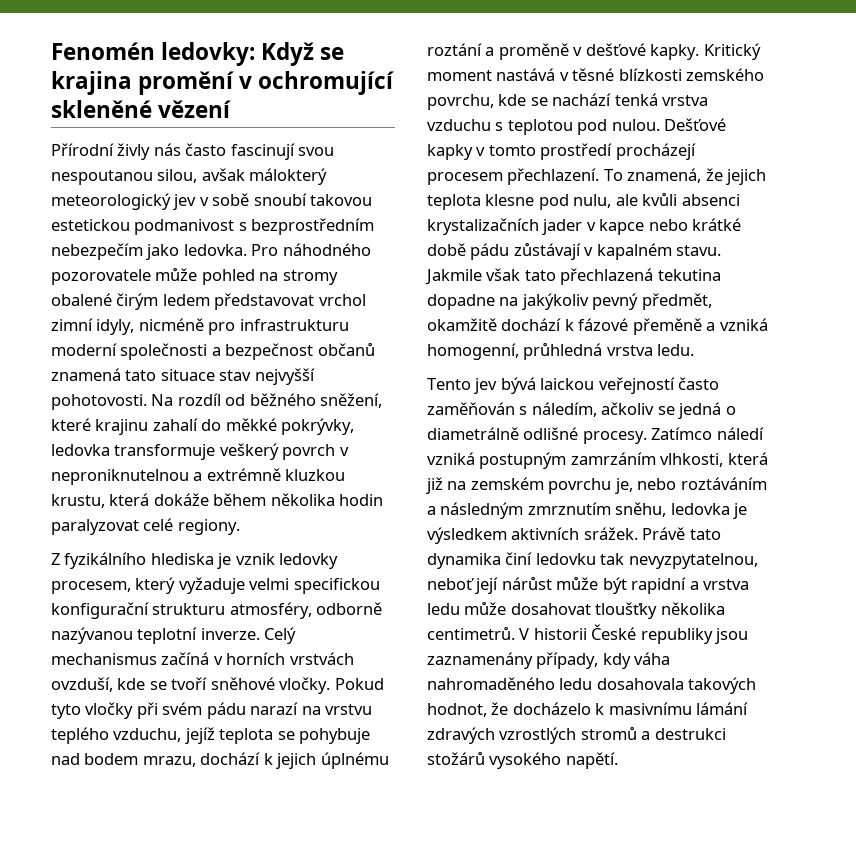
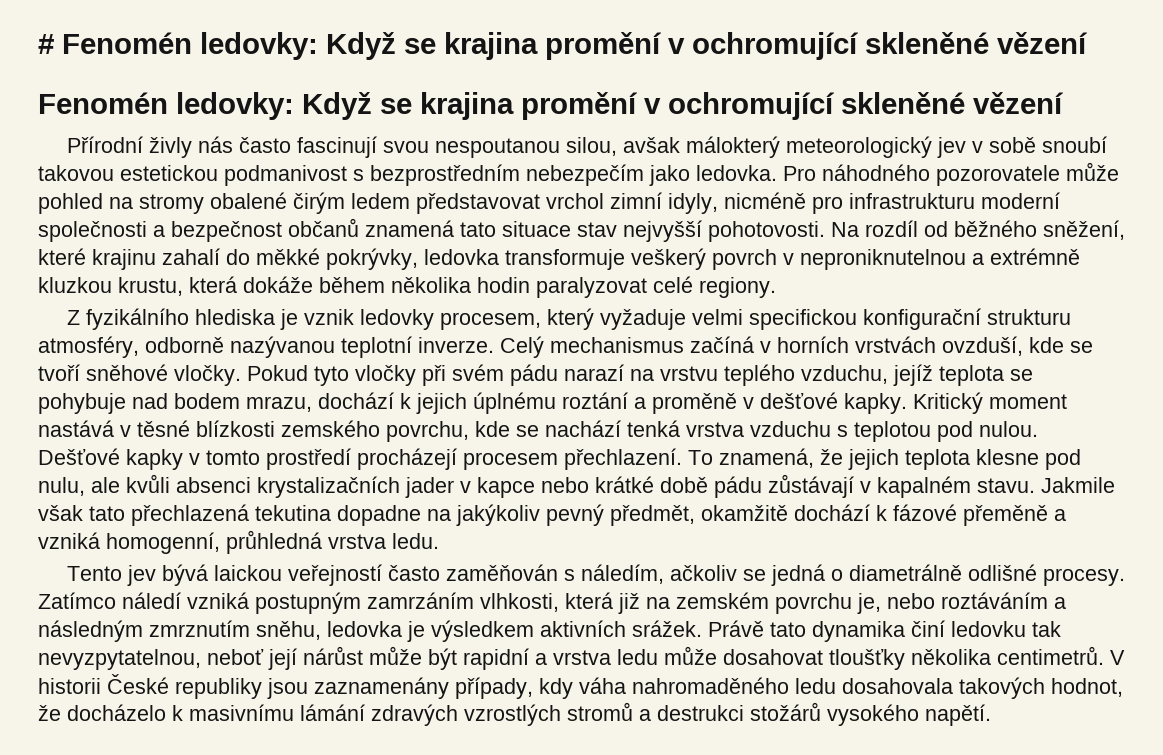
(51, 51) none -> [38,32,1087,60] # Fenomén ledovky: Když se krajina promění v ochromující skleněné vězení //

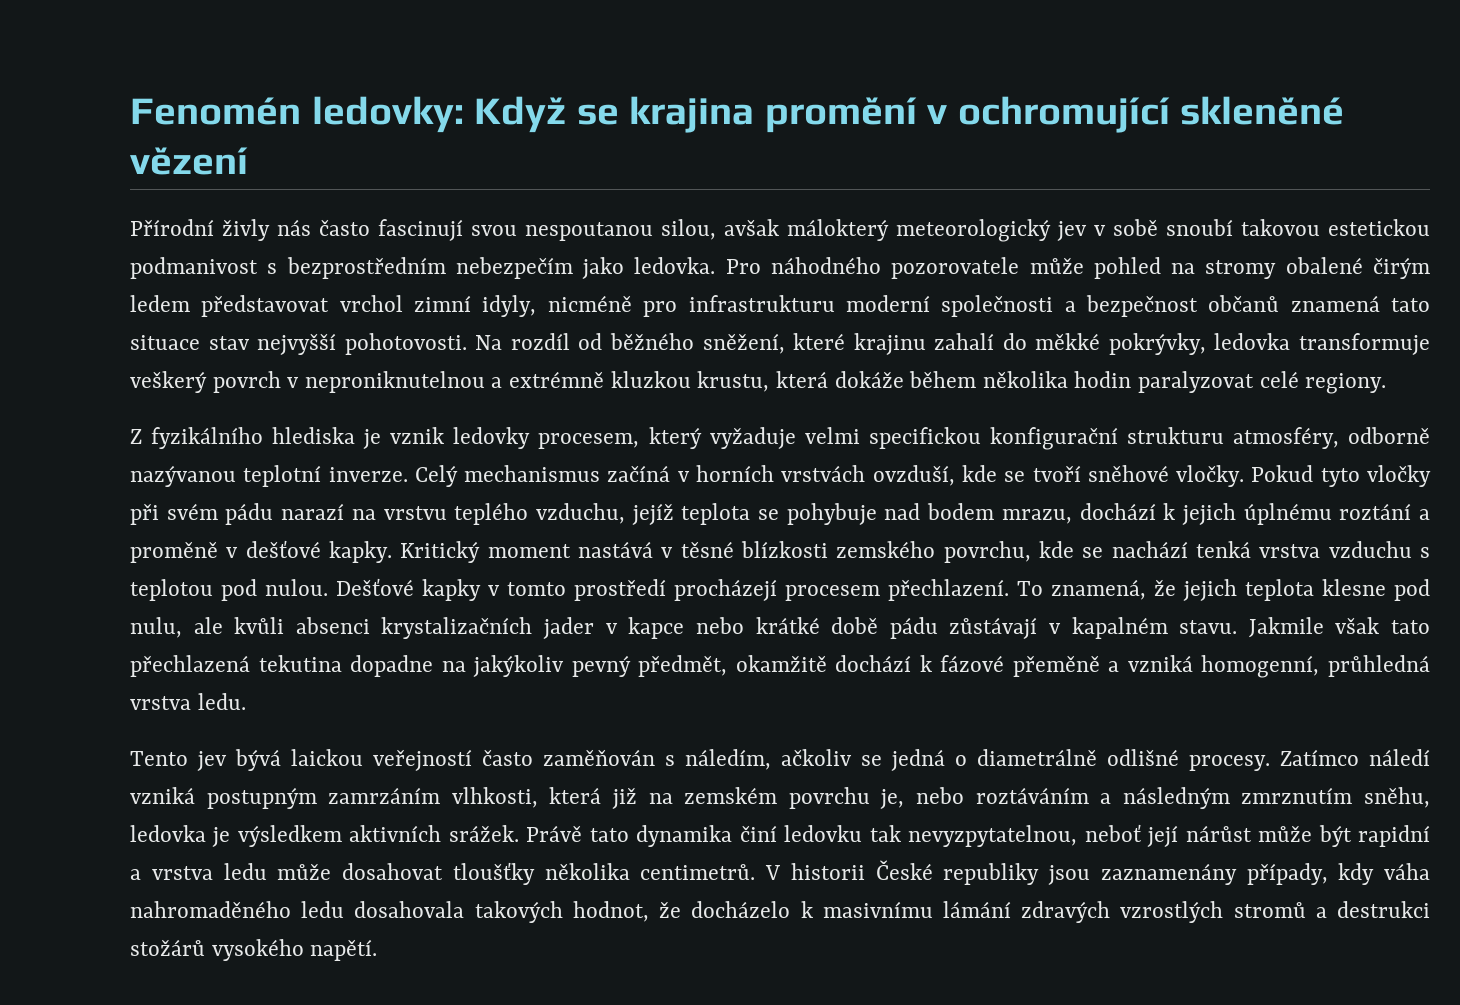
[38,32,1087,60] # Fenomén ledovky: Když se krajina promění v ochromující skleněné vězení // -> (130, 111) none

